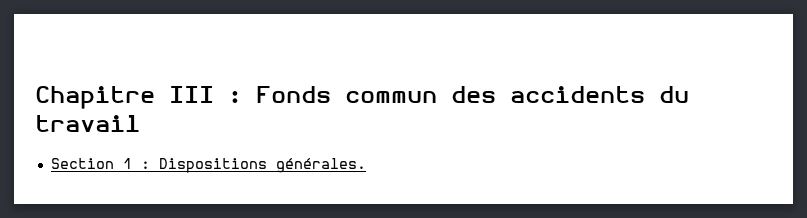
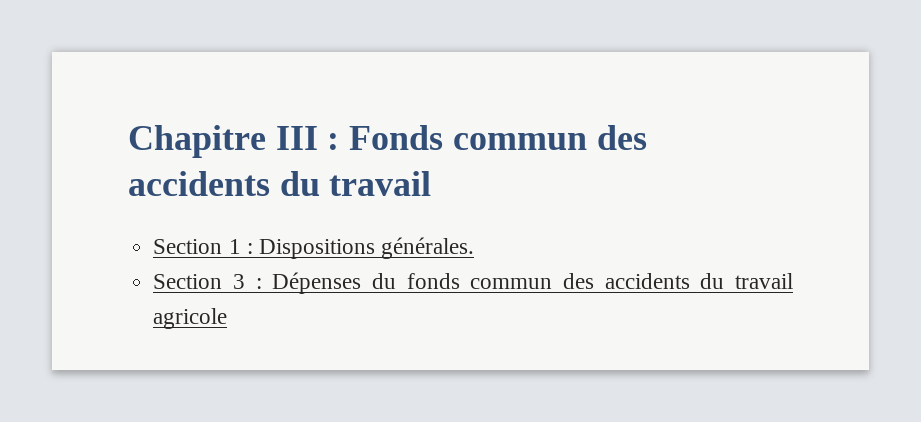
(366, 165) none -> [153,272,793,294] [153,308,228,329] // Section 3 : Dépenses du fonds commun des accidents du travail agricole

